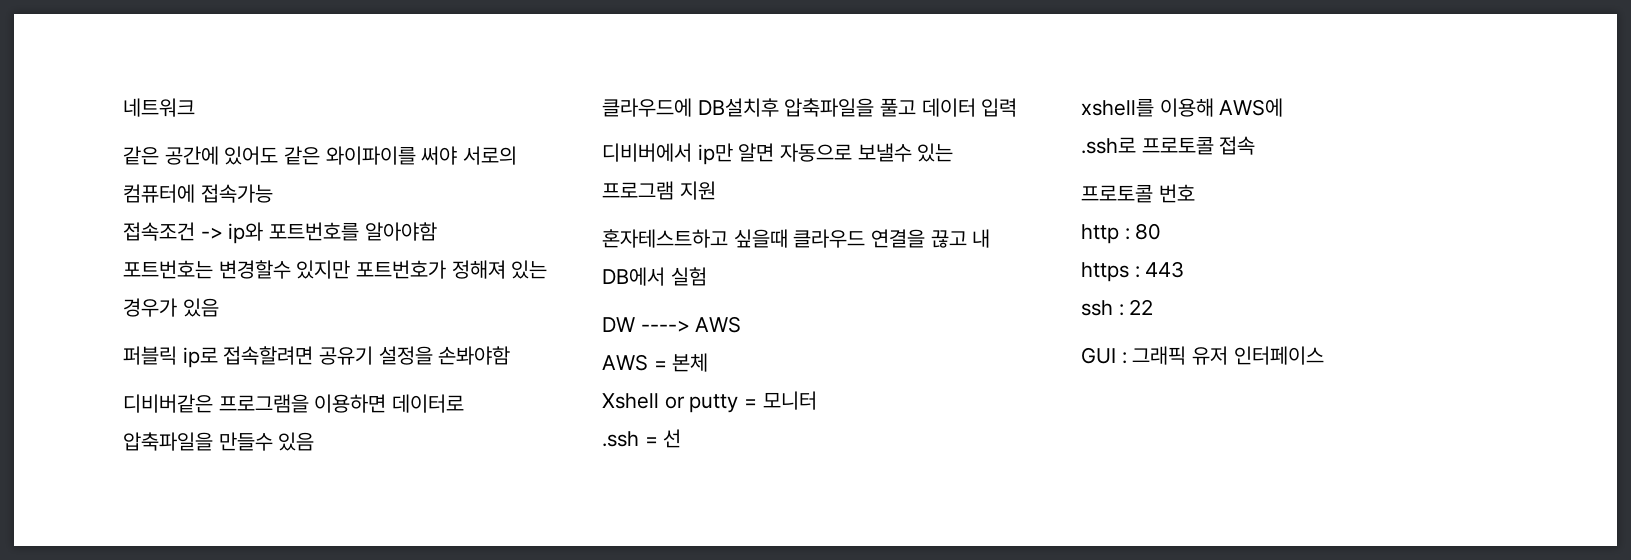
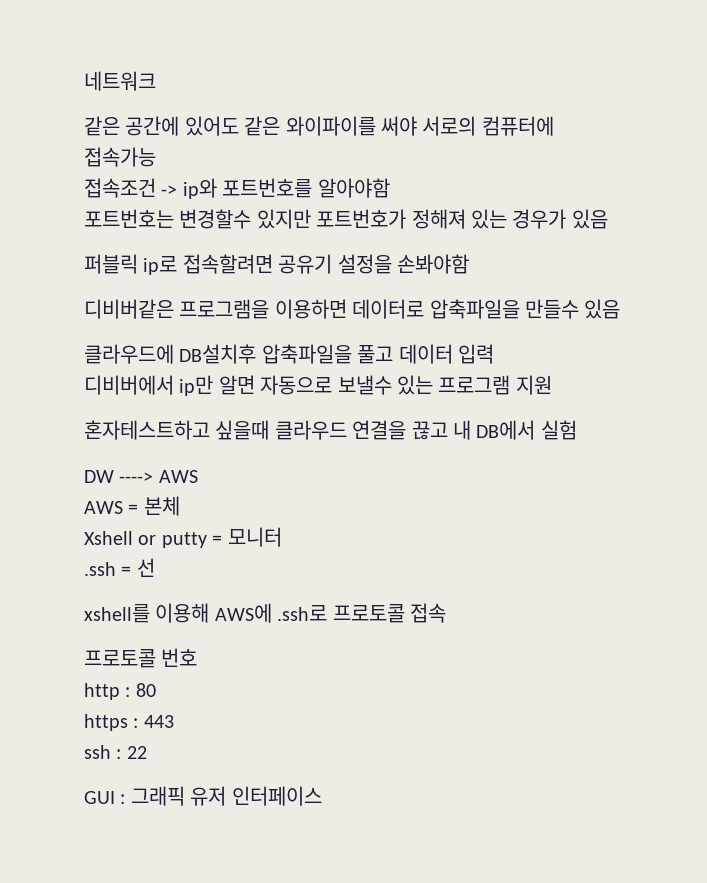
(1284, 107) // -> (272, 613) none

